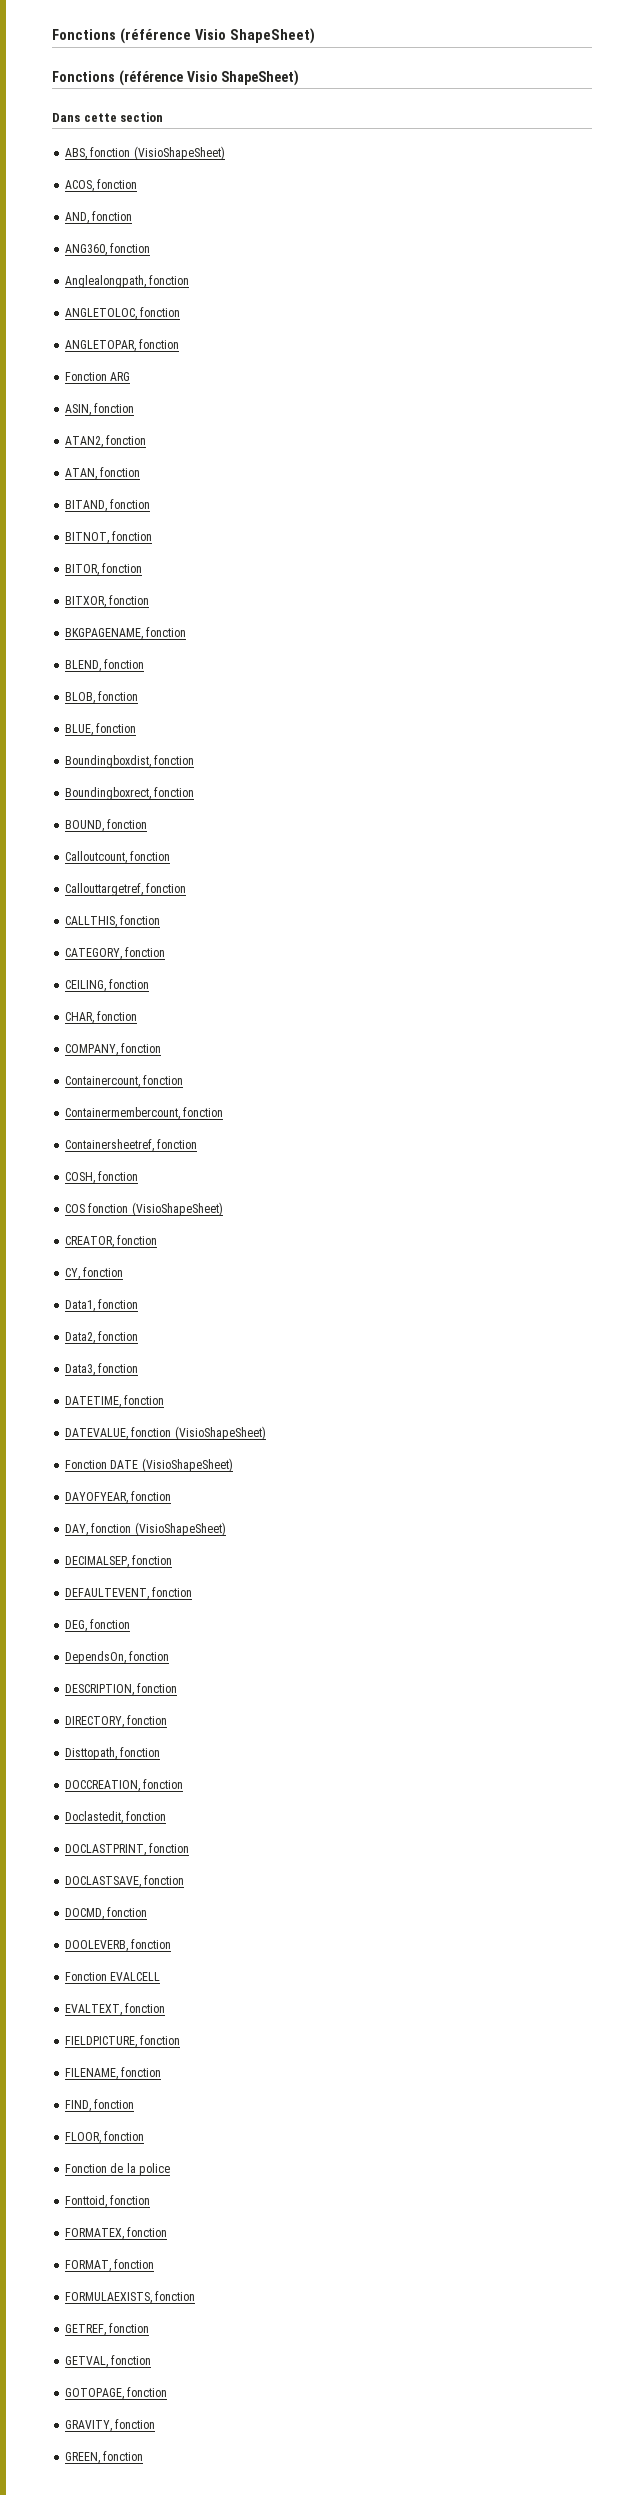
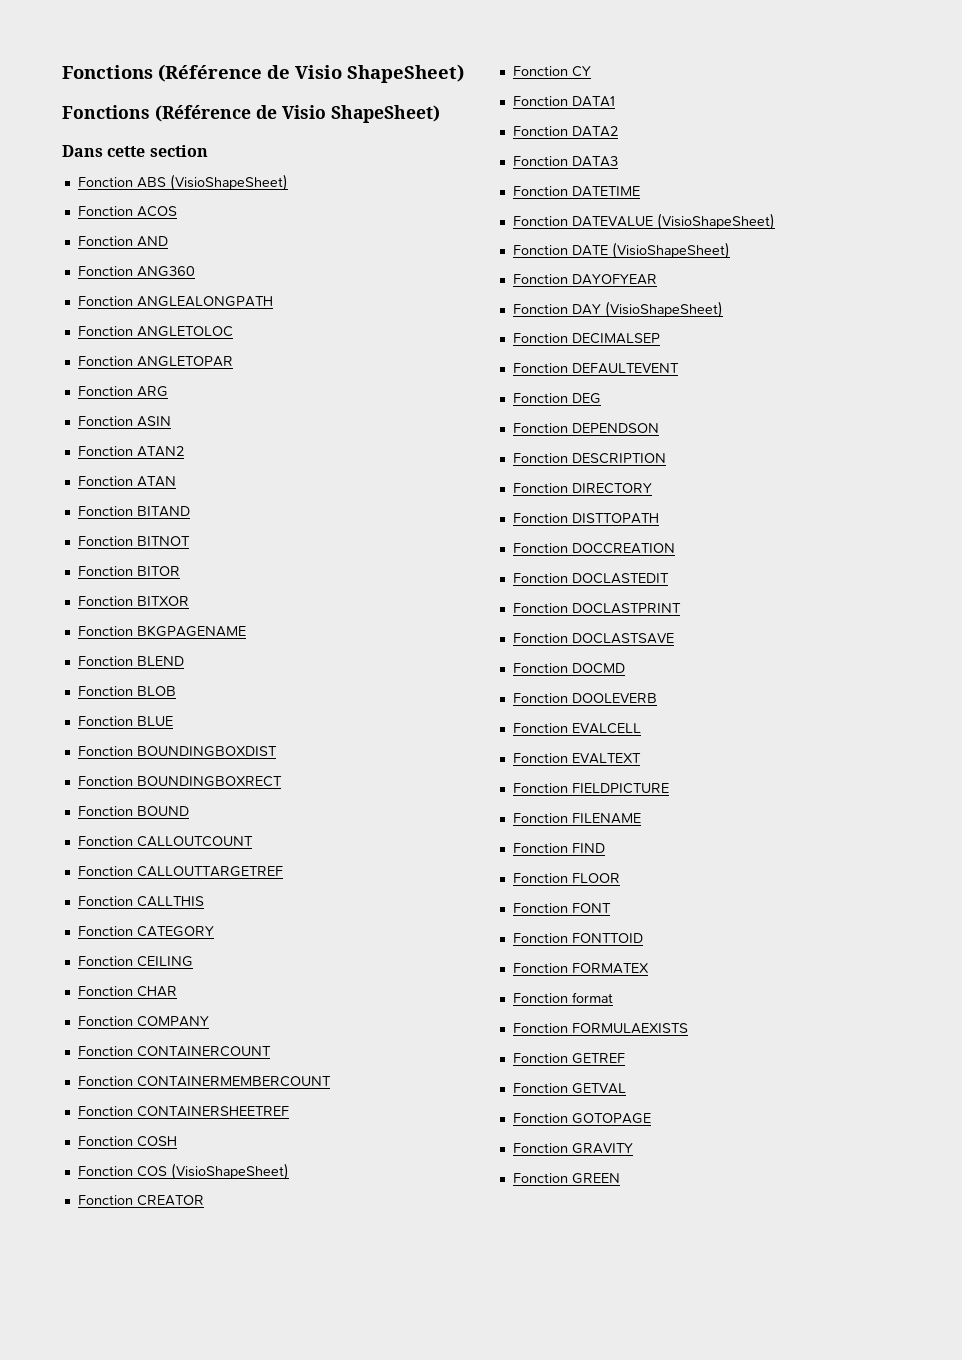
[52,28,191,44] Fonctions (référence -> [62,64,290,82] Fonctions (Référence de
[118,70,183,86] (référence -> [155,105,277,122] (Référence de
[65,146,225,160] [65,179,138,192] [65,211,133,224] [65,243,151,256] [65,275,190,288] [65,307,181,320] [65,339,180,352] [65,372,131,381] [65,403,135,416] [65,435,147,448] [65,467,141,480] [65,499,151,512] [65,531,153,544] [65,563,143,576] [65,595,150,608] [65,627,187,640] [65,659,145,672] [65,691,139,704] [65,723,137,736] [65,755,195,768] [65,787,195,800] [65,819,148,832] [65,851,171,864] [65,883,187,896] [65,915,161,928] [65,947,166,960] [65,979,150,992] [65,1011,138,1024] [65,1043,162,1056] [65,1075,184,1088] [65,1107,224,1120] [65,1139,198,1152] [65,1171,139,1184] [65,1202,223,1216] [65,1235,158,1248] [65,1267,124,1280] [65,1299,139,1312] [65,1331,139,1344] [65,1363,139,1376] [65,1395,165,1408] [65,1426,266,1440] [65,1458,233,1472] [65,1491,172,1504] [65,1522,226,1536] [65,1555,173,1568] [65,1587,193,1600] [65,1619,131,1632] [65,1651,170,1664] [65,1683,178,1696] [65,1715,168,1728] [65,1747,161,1760] [65,1779,184,1792] [65,1811,167,1824] [65,1843,190,1856] [65,1875,185,1888] [65,1907,148,1920] [65,1939,172,1952] [65,1972,161,1981] [65,2003,166,2016] [65,2035,181,2048] [65,2067,162,2080] [65,2099,135,2112] [65,2131,145,2144] [65,2163,170,2176] [65,2195,151,2208] [65,2227,168,2240] [65,2259,155,2272] [65,2291,196,2304] [65,2323,150,2336] [65,2355,152,2368] [65,2387,168,2400] [65,2419,156,2432] [65,2451,144,2464] ABS, fonction (VisioShapeSheet) // ACOS, fonction // AND, fonction // ANG360, fonction // Anglealongpath, fonction // ANGLETOLOC, fonction // ANGLETOPAR, fonction // Fonction ARG // ASIN, fonction // ATAN2, fonction // ATAN, fonction // BITAND, fonction // BITNOT, fonction // BITOR, fonction // BITXOR, fonction // BKGPAGENAME, fonction // BLEND, fonction // BLOB, fonction // BLUE, fonction // Boundingboxdist, fonction // Boundingboxrect, fonction // BOUND, fonction // Calloutcount, fonction // Callouttargetref, fonction // CALLTHIS, fonction // CATEGORY, fonction // CEILING, fonction // CHAR, fonction // COMPANY, fonction // Containercount, fonction // Containermembercount, fonction // Containersheetref, fonction // COSH, fonction // COS fonction (VisioShapeSheet) // CREATOR, fonction // CY, fonction // Data1, fonction // Data2, fonction // Data3, fonction // DATETIME, fonction // DATEVALUE, fonction (VisioShapeSheet) // Fonction DATE (VisioShapeSheet) // DAYOFYEAR, fonction // DAY, fonction (VisioShapeSheet) // DECIMALSEP, fonction // DEFAULTEVENT, fonction // DEG, fonction // DependsOn, fonction // DESCRIPTION, fonction // DIRECTORY, fonction // Disttopath, fonction // DOCCREATION, fonction // Doclastedit, fonction // DOCLASTPRINT, fonction // DOCLASTSAVE, fonction // DOCMD, fonction // DOOLEVERB, fonction // Fonction EVALCELL // EVALTEXT, fonction // FIELDPICTURE, fonction // FILENAME, fonction // FIND, fonction // FLOOR, fonction // Fonction de la police // Fonttoid, fonction // FORMATEX, fonction // FORMAT, fonction // FORMULAEXISTS, fonction // GETREF, fonction // GETVAL, fonction // GOTOPAGE, fonction // GRAVITY, fonction // GREEN, fonction -> [77,174,288,191] [77,206,177,217] [77,236,168,247] [77,266,195,277] [77,296,273,307] [77,326,233,337] [77,356,233,367] [77,386,168,397] [77,416,171,427] [77,446,184,457] [77,476,176,487] [77,506,190,517] [77,536,190,546] [77,566,180,576] [77,596,189,606] [77,625,246,637] [77,656,184,666] [77,686,176,696] [77,716,173,726] [77,746,277,757] [77,776,282,787] [77,806,189,816] [77,836,253,847] [77,866,283,877] [77,896,204,907] [77,926,214,937] [77,956,193,967] [77,986,177,997] [77,1016,209,1027] [77,1046,271,1057] [77,1076,331,1087] [77,1106,289,1117] [77,1136,177,1147] [77,1163,289,1180] [77,1195,204,1206] [512,66,591,77] [512,96,615,107] [512,126,618,137] [512,156,618,167] [512,186,640,197] [512,213,775,230] [512,242,730,259] [512,274,657,285] [512,301,723,318] [512,333,660,344] [512,363,679,374] [512,393,601,404] [512,423,659,433] [512,453,666,464] [512,483,652,494] [512,513,659,524] [512,543,675,554] [512,573,669,584] [512,603,681,614] [512,633,674,644] [512,663,625,674] [512,693,657,703] [512,723,641,734] [512,753,641,764] [512,783,669,794] [512,813,641,824] [512,843,605,853] [512,873,620,883] [512,903,611,913] [512,933,643,943] [512,963,649,974] [512,992,613,1003] [512,1023,688,1034] [512,1053,625,1064] [512,1083,626,1094] [512,1113,651,1124] [512,1143,633,1154] [512,1173,620,1184] Fonction ABS (VisioShapeSheet) // Fonction ACOS // Fonction AND // Fonction ANG360 // Fonction ANGLEALONGPATH // Fonction ANGLETOLOC // Fonction ANGLETOPAR // Fonction ARG // Fonction ASIN // Fonction ATAN2 // Fonction ATAN // Fonction BITAND // Fonction BITNOT // Fonction BITOR // Fonction BITXOR // Fonction BKGPAGENAME // Fonction BLEND // Fonction BLOB // Fonction BLUE // Fonction BOUNDINGBOXDIST // Fonction BOUNDINGBOXRECT // Fonction BOUND // Fonction CALLOUTCOUNT // Fonction CALLOUTTARGETREF // Fonction CALLTHIS // Fonction CATEGORY // Fonction CEILING // Fonction CHAR // Fonction COMPANY // Fonction CONTAINERCOUNT // Fonction CONTAINERMEMBERCOUNT // Fonction CONTAINERSHEETREF // Fonction COSH // Fonction COS (VisioShapeSheet) // Fonction CREATOR // Fonction CY // Fonction DATA1 // Fonction DATA2 // Fonction DATA3 // Fonction DATETIME // Fonction DATEVALUE (VisioShapeSheet) // Fonction DATE (VisioShapeSheet) // Fonction DAYOFYEAR // Fonction DAY (VisioShapeSheet) // Fonction DECIMALSEP // Fonction DEFAULTEVENT // Fonction DEG // Fonction DEPENDSON // Fonction DESCRIPTION // Fonction DIRECTORY // Fonction DISTTOPATH // Fonction DOCCREATION // Fonction DOCLASTEDIT // Fonction DOCLASTPRINT // Fonction DOCLASTSAVE // Fonction DOCMD // Fonction DOOLEVERB // Fonction EVALCELL // Fonction EVALTEXT // Fonction FIELDPICTURE // Fonction FILENAME // Fonction FIND // Fonction FLOOR // Fonction FONT // Fonction FONTTOID // Fonction FORMATEX // Fonction format // Fonction FORMULAEXISTS // Fonction GETREF // Fonction GETVAL // Fonction GOTOPAGE // Fonction GRAVITY // Fonction GREEN

